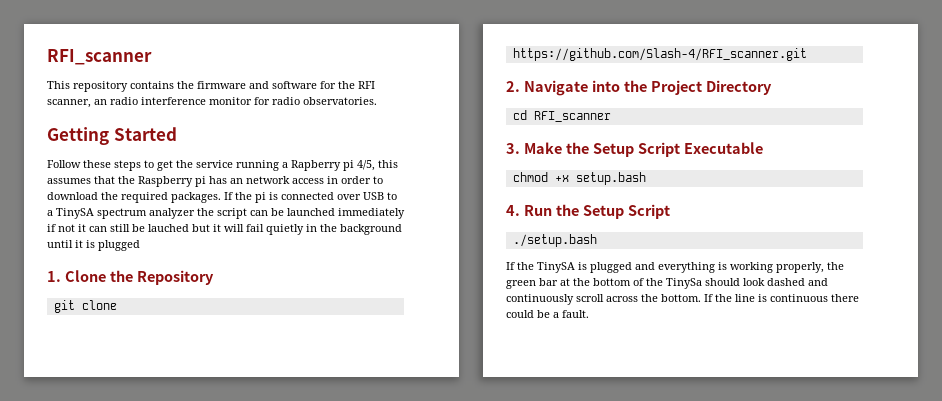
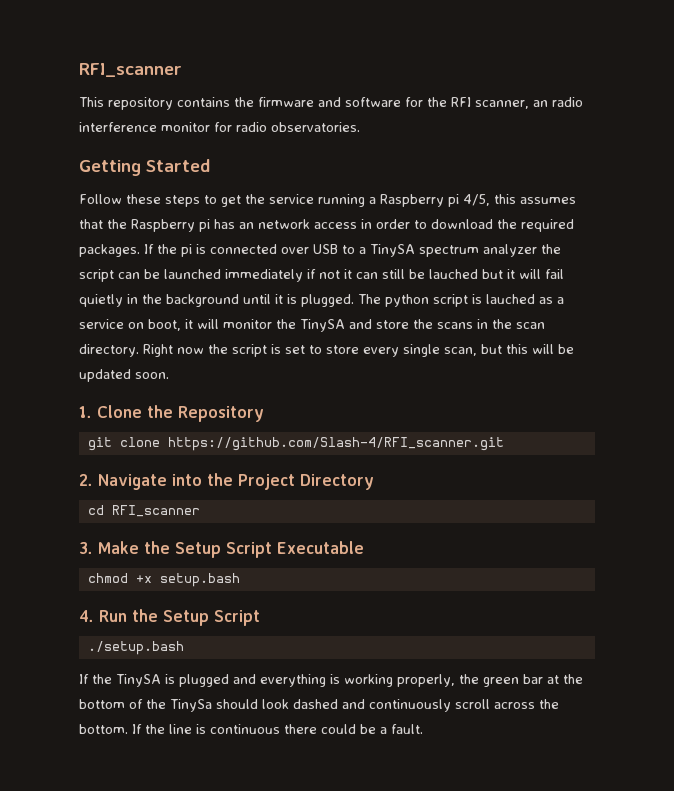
[291,160,341,171] Rapberry -> [380,194,444,207] Raspberry
[98,240,140,251] plugged -> [301,294,564,307] [79,319,545,332] [79,344,574,357] [79,369,169,382] plugged. The python script is lauched as a service on boot, it will monitor the TinySA and store the scans in the scan directory. Right now the script is set to store every single scan, but this will be updated soon.

